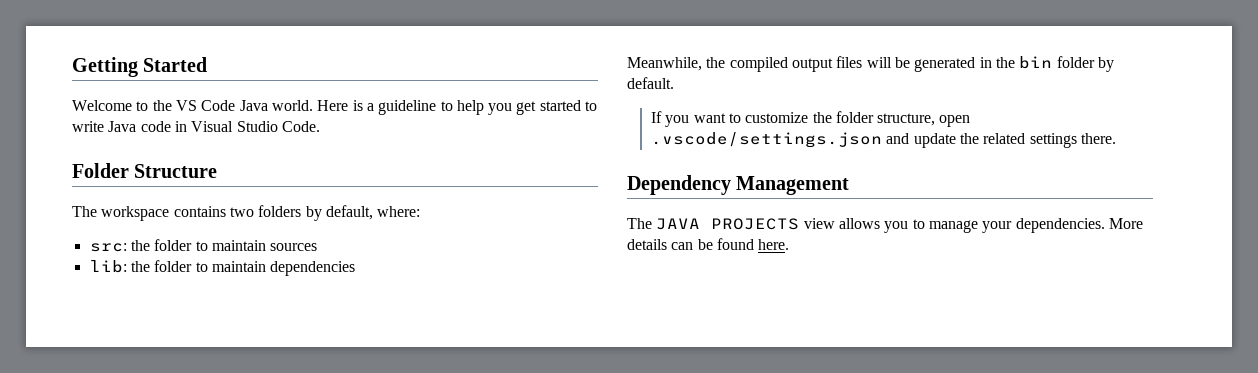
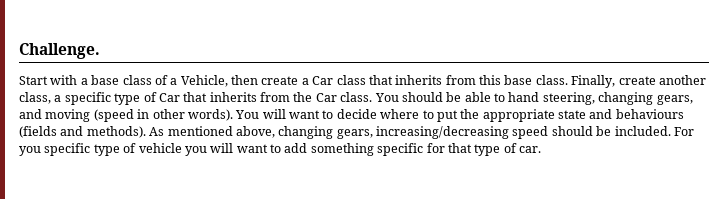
[72,57,208,77] [72,100,598,115] [72,121,320,132] [72,163,218,178] [72,205,421,221] [89,239,318,252] [89,260,356,276] [627,56,1114,72] [627,77,674,89] [650,111,971,127] [650,132,1116,148] [627,175,850,195] [627,218,1143,233] [627,238,790,250] Getting Started // Welcome to the VS Code Java world. Here is a guideline to help you get started to write Java code in Visual Studio Code. // Folder Structure // The workspace contains two folders by default, where: // src: the folder to maintain sources // lib: the folder to maintain dependencies // Meanwhile, the compiled output files will be generated in the bin folder by default. // If you want to customize the folder structure, open .vscode/settings.json and update the related settings there. // Dependency Management // The JAVA PROJECTS view allows you to manage your dependencies. More details can be found here. -> [19,43,100,59] [19,75,706,88] [19,92,693,105] [19,109,684,122] [19,126,694,139] [19,143,541,156] Challenge. // Start with a base class of a Vehicle, then create a Car class that inherits from this base class. Finally, create another class, a specific type of Car that inherits from the Car class. You should be able to hand steering, changing gears, and moving (speed in other words). You will want to decide where to put the appropriate state and behaviours (fields and methods). As mentioned above, changing gears, increasing/decreasing speed should be included. For you specific type of vehicle you will want to add something specific for that type of car.

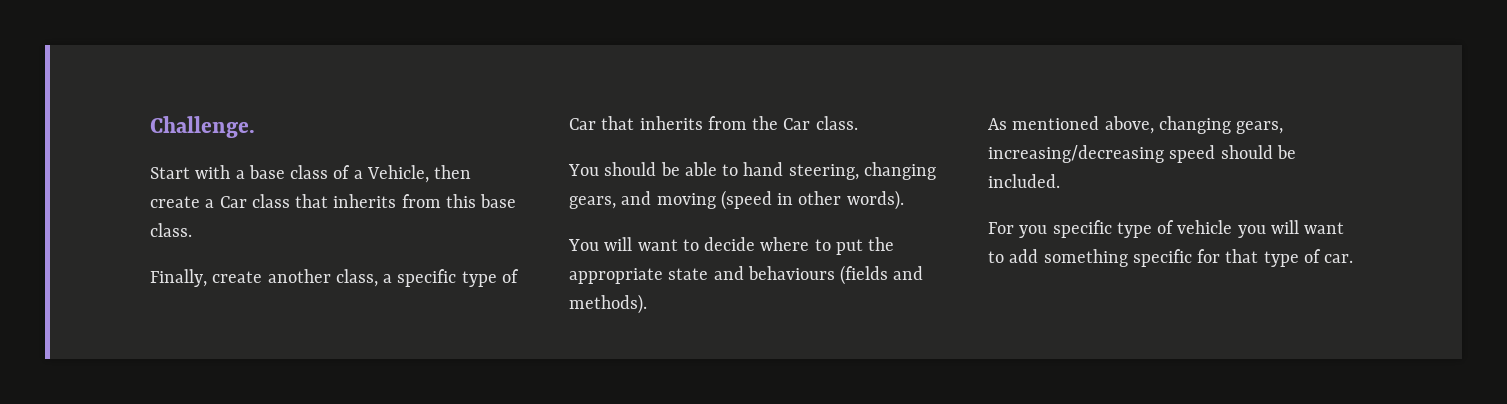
(568, 80) none -> (192, 230) //
(373, 97) none -> (858, 123) //
(233, 115) none -> (904, 200) //
(146, 132) none -> (647, 304) //
(671, 131) none -> (1060, 181) //

